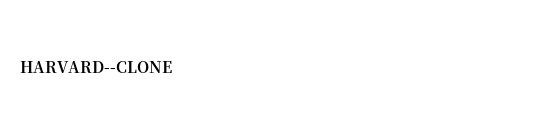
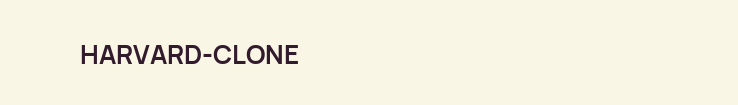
[20,61,172,73] HARVARD--CLONE -> [80,45,299,64] HARVARD-CLONE

